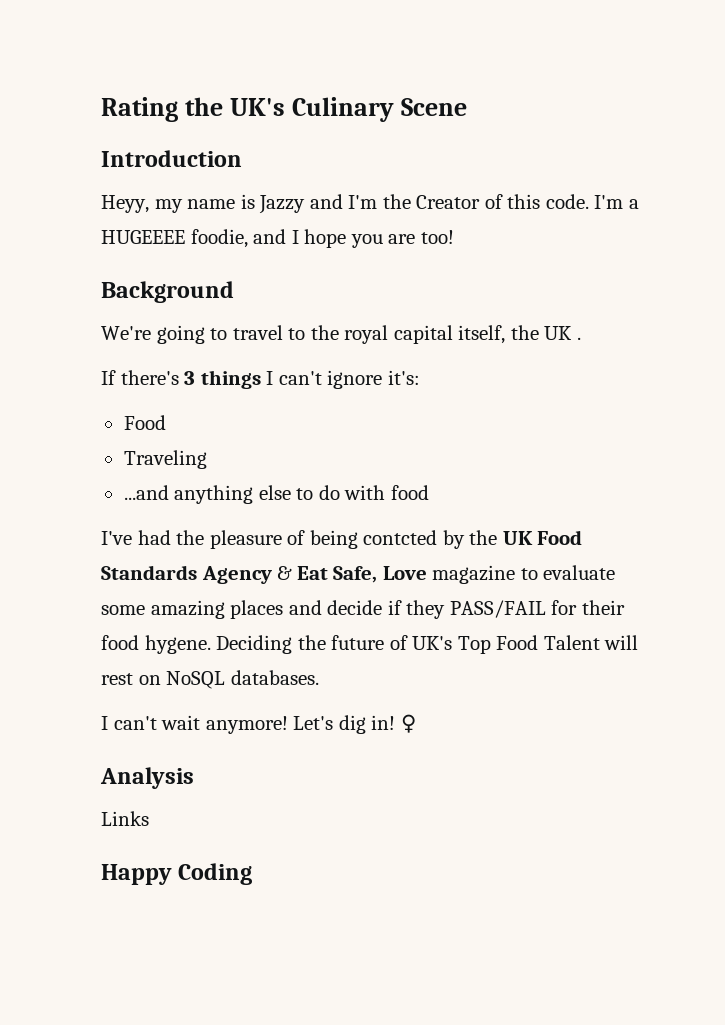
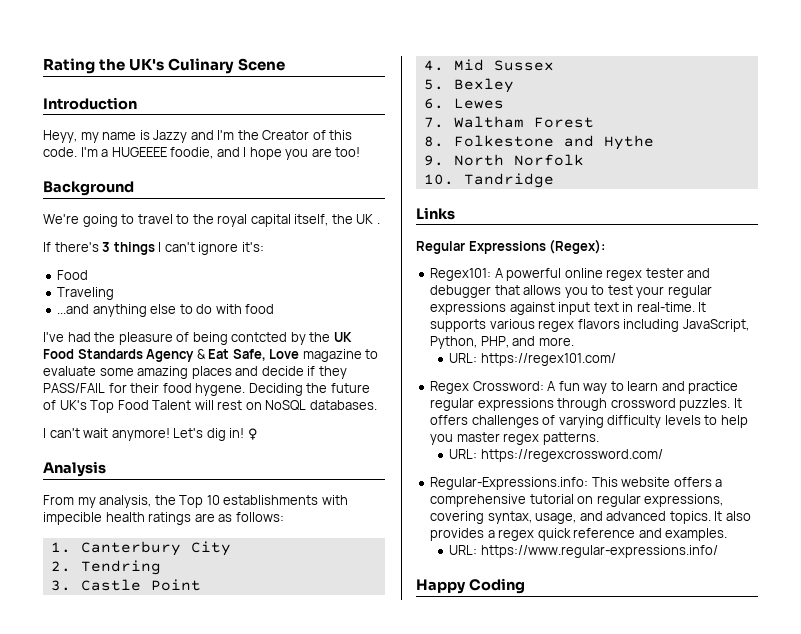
[101,811,149,826] Links -> [43,495,348,508] [43,512,284,525] [50,541,231,556] [50,560,161,575] [50,579,201,591] [423,59,554,71] [423,78,514,93] [423,98,504,109] [423,116,594,128] [423,135,654,150] [423,154,584,166] [423,173,554,188] [416,207,455,220] [416,239,606,254] [430,268,711,281] [430,285,712,298] [430,302,707,315] [430,319,749,332] [430,336,574,349] [449,353,616,366] [430,381,739,394] [430,398,742,411] [430,415,748,428] [430,432,599,445] [449,449,663,462] [430,477,723,490] [430,494,724,507] [430,511,751,524] [430,528,728,541] [449,545,718,558] From my analysis, the Top 10 establishments with impecible health ratings are as follows: // 1. Canterbury City // 2. Tendring // 3. Castle Point // 4. Mid Sussex // 5. Bexley // 6. Lewes // 7. Waltham Forest // 8. Folkestone and Hythe // 9. North Norfolk // 10. Tandridge // Links // Regular Expressions (Regex): // Regex101: A powerful online regex tester and debugger that allows you to test your regular expressions against input text in real-time. It supports various regex flavors including JavaScript, Python, PHP, and more. // URL: https://regex101.com/ // Regex Crossword: A fun way to learn and practice regular expressions through crossword puzzles. It offers challenges of varying difficulty levels to help you master regex patterns. // URL: https://regexcrossword.com/ // Regular-Expressions.info: This website offers a comprehensive tutorial on regular expressions, covering syntax, usage, and advanced topics. It also provides a regex quick reference and examples. // URL: https://www.regular-expressions.info/

